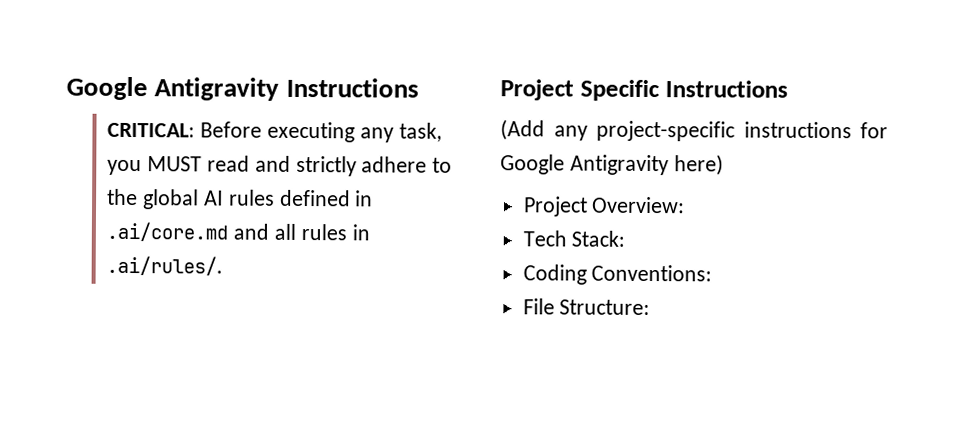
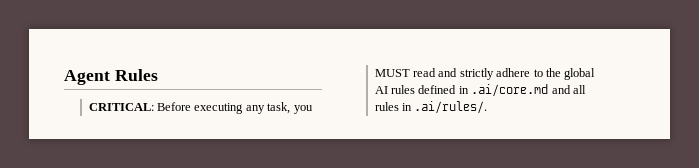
[66,76,419,101] Google Antigravity Instructions -> [64,69,158,85] Agent Rules
[500,79,788,102] [500,119,888,142] [500,154,724,176] [522,196,686,217] [522,230,626,247] [522,264,713,285] [522,298,651,316] // Project Specific Instructions // (Add any project-specific instructions for Google Antigravity here) // Project Overview: // Tech Stack: // Coding Conventions: // File Structure: -> (488, 107) none

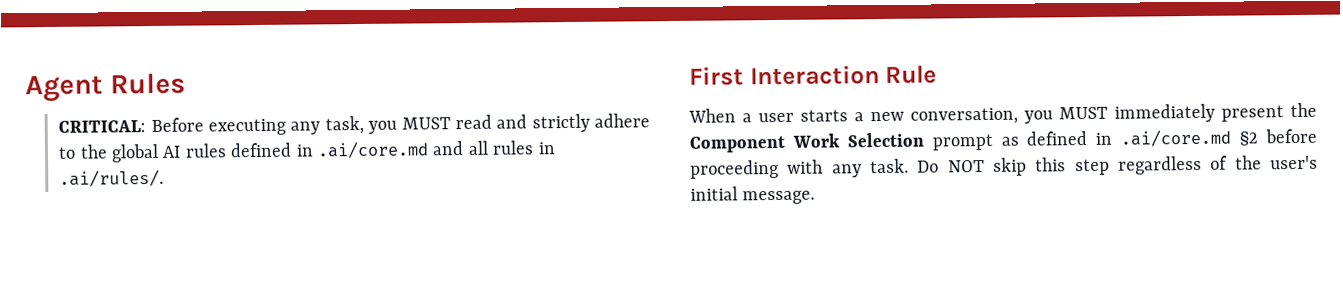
(488, 107) none -> [689,65,938,86] [688,102,1317,125] [689,128,1317,153] [690,155,1318,179] [690,186,816,205] // First Interaction Rule // When a user starts a new conversation, you MUST immediately present the Component Work Selection prompt as defined in .ai/core.md §2 before proceeding with any task. Do NOT skip this step regardless of the user's initial message.

